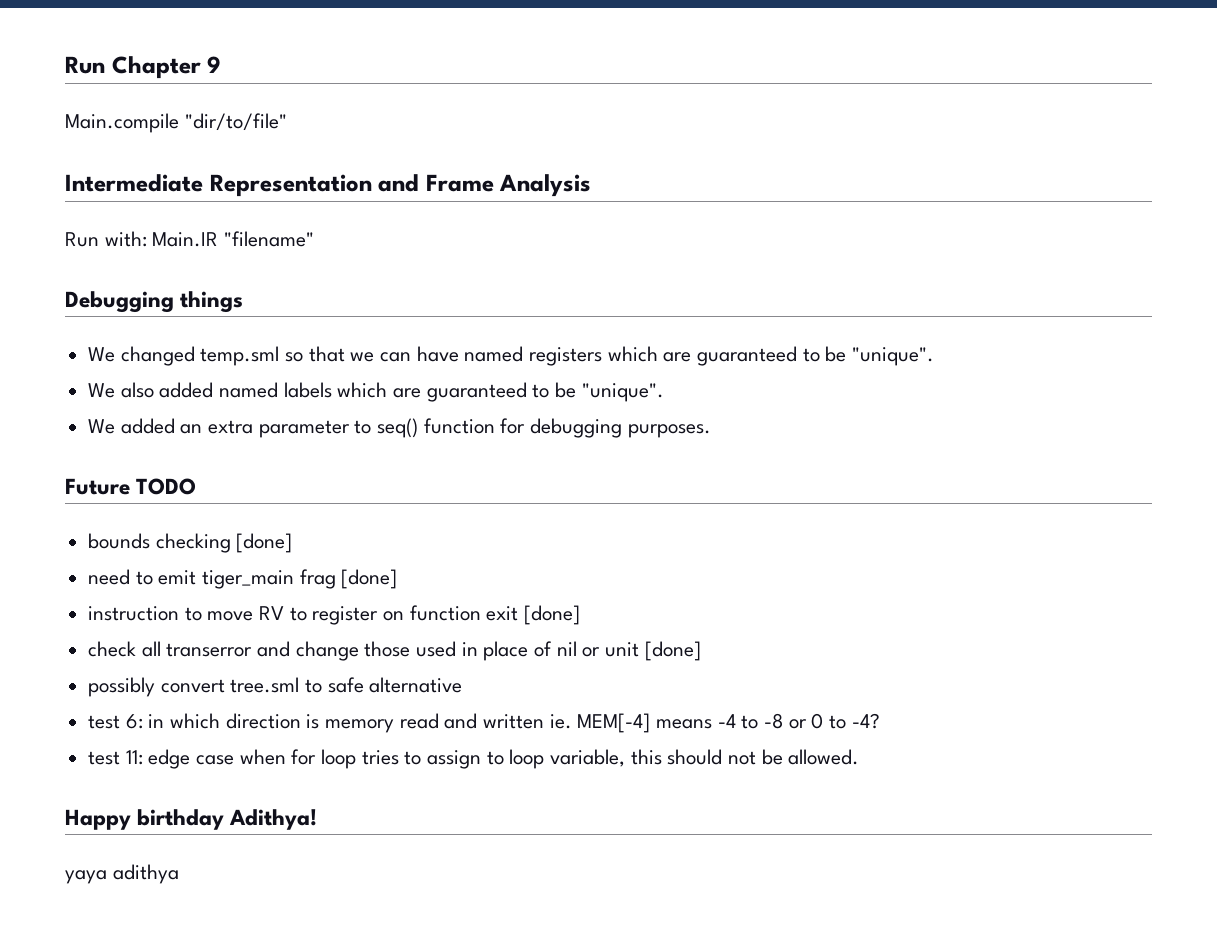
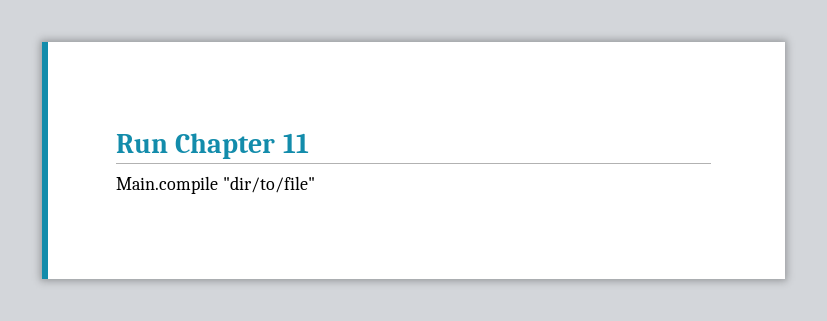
[207,56,222,73] 9 -> [282,133,309,153] 11
[65,174,592,197] [65,231,315,247] [65,291,244,313] [88,346,935,366] [88,382,664,402] [88,418,711,438] [65,478,197,495] [88,533,293,553] [88,569,398,589] [88,605,581,625] [88,641,701,661] [88,677,463,697] [88,713,880,733] [88,749,860,769] [65,809,318,830] [65,864,179,884] // Intermediate Representation and Frame Analysis // Run with: Main.IR "filename" // Debugging things // We changed temp.sml so that we can have named registers which are guaranteed to be "unique". // We also added named labels which are guaranteed to be "unique". // We added an extra parameter to seq() function for debugging purposes. // Future TODO // bounds checking [done] // need to emit tiger_main frag [done] // instruction to move RV to register on function exit [done] // check all transerror and change those used in place of nil or unit [done] // possibly convert tree.sml to safe alternative // test 6: in which direction is memory read and written ie. MEM[-4] means -4 to -8 or 0 to -4? // test 11: edge case when for loop tries to assign to loop variable, this should not be allowed. // Happy birthday Adithya! // yaya adithya -> (315, 184) none

